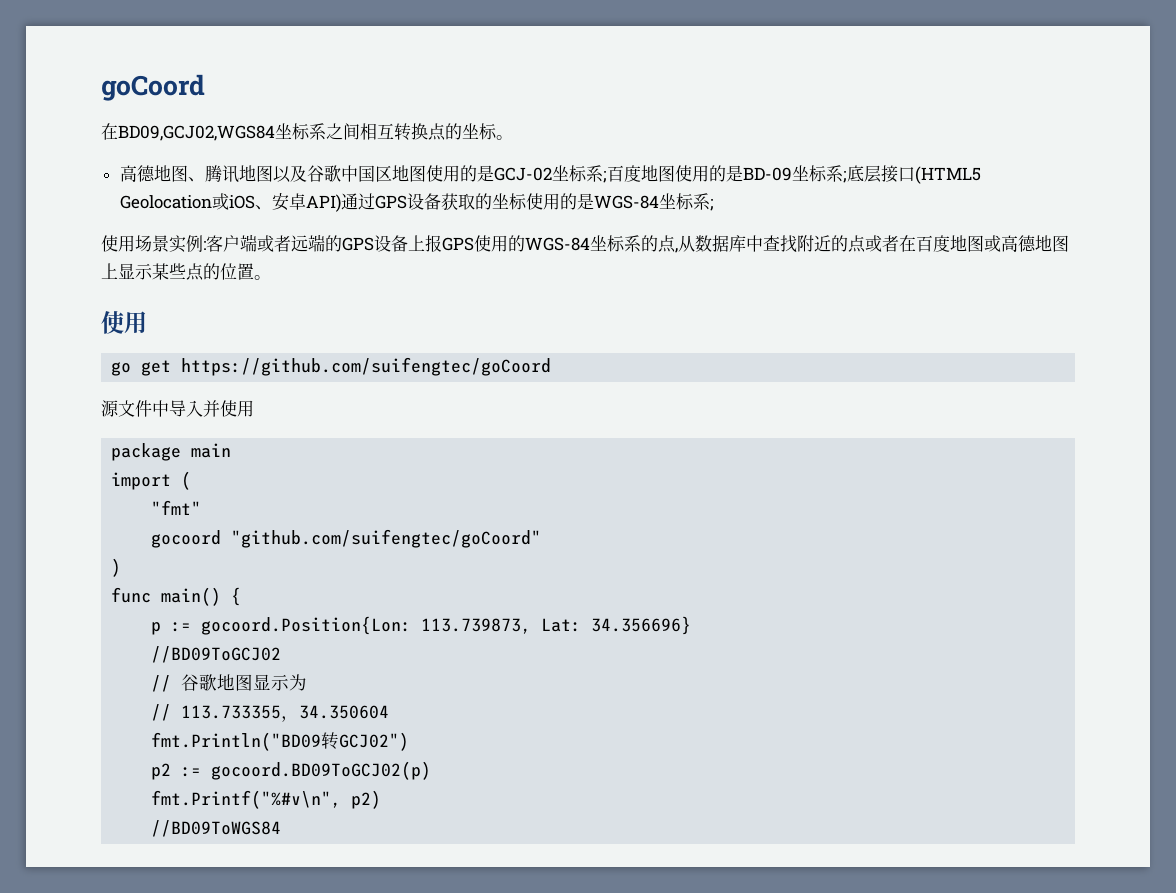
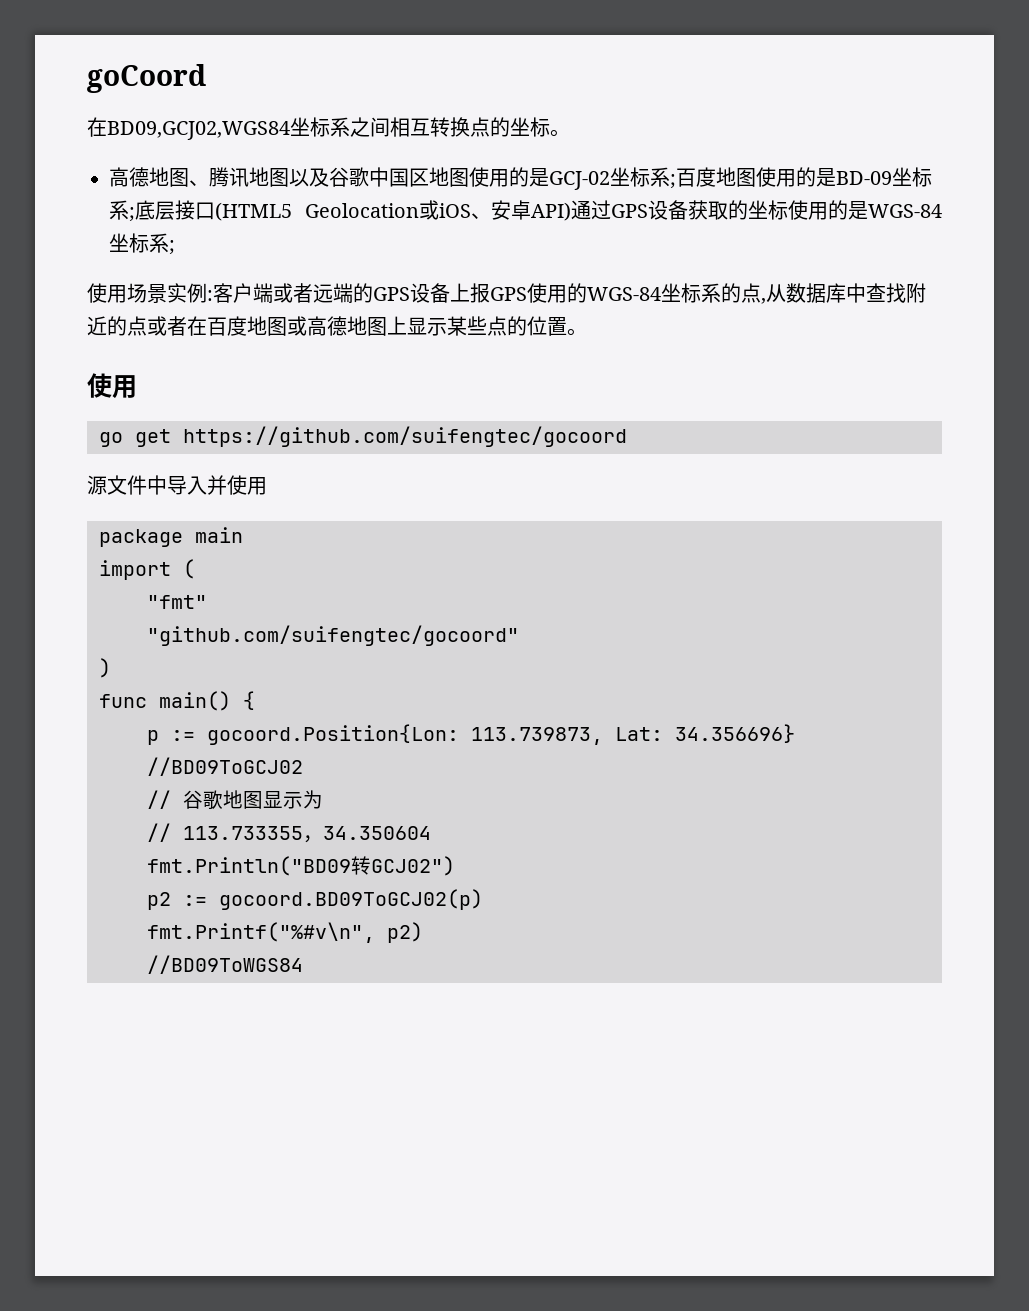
[181,357,552,376] https://github.com/suifengtec/goCoord -> [183,426,627,447] https://github.com/suifengtec/gocoord
[151,529,542,548] gocoord "github.com/suifengtec/goCoord" -> [147,625,519,646] "github.com/suifengtec/gocoord"

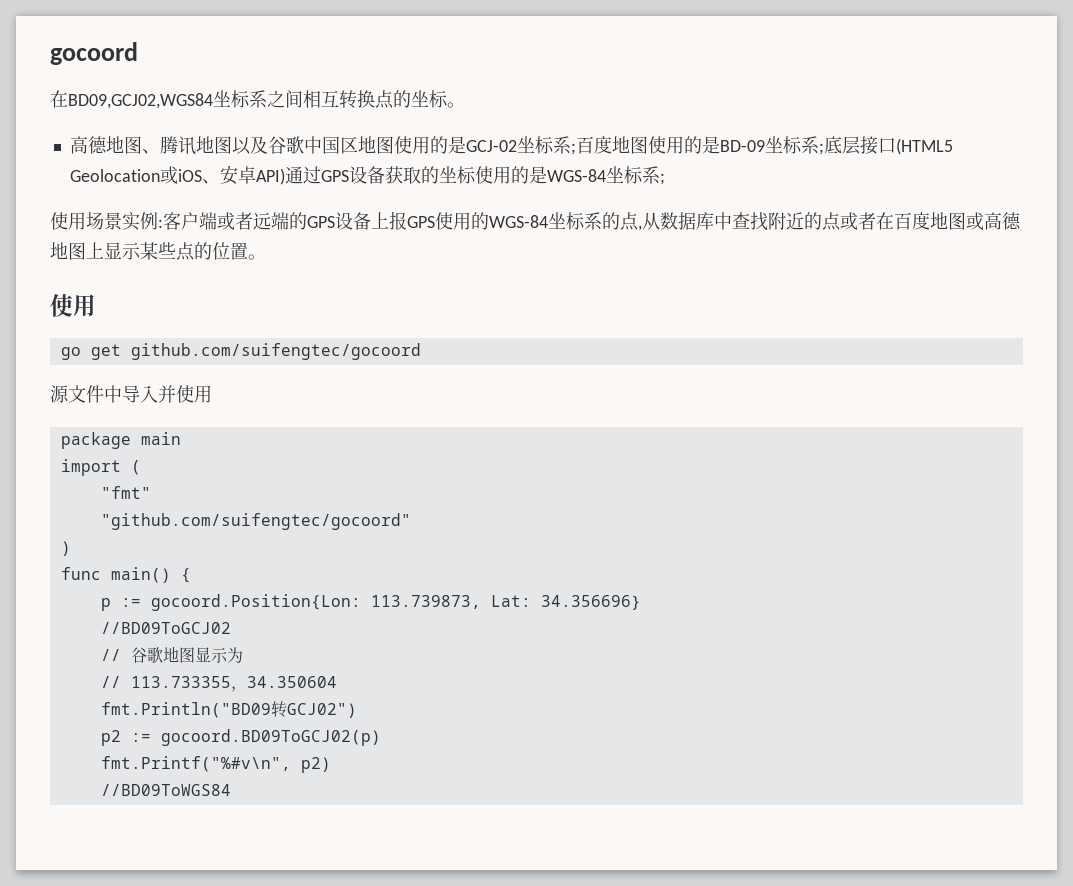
[87,64,206,93] goCoord -> [50,42,138,65] gocoord
[183,426,627,447] https://github.com/suifengtec/gocoord -> [130,343,421,360] github.com/suifengtec/gocoord

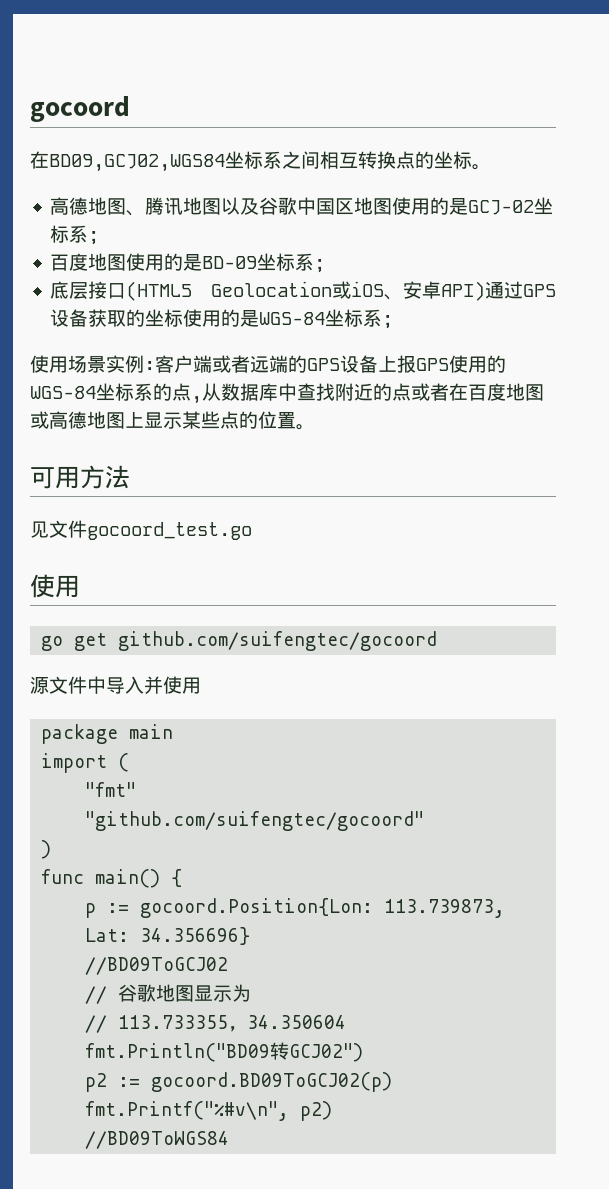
(576, 149) none -> (100, 238) //
(824, 149) none -> (326, 266) //
(266, 257) none -> [30,465,130,489] [30,520,252,540] // 可用方法 // 见文件gocoord_test.go

